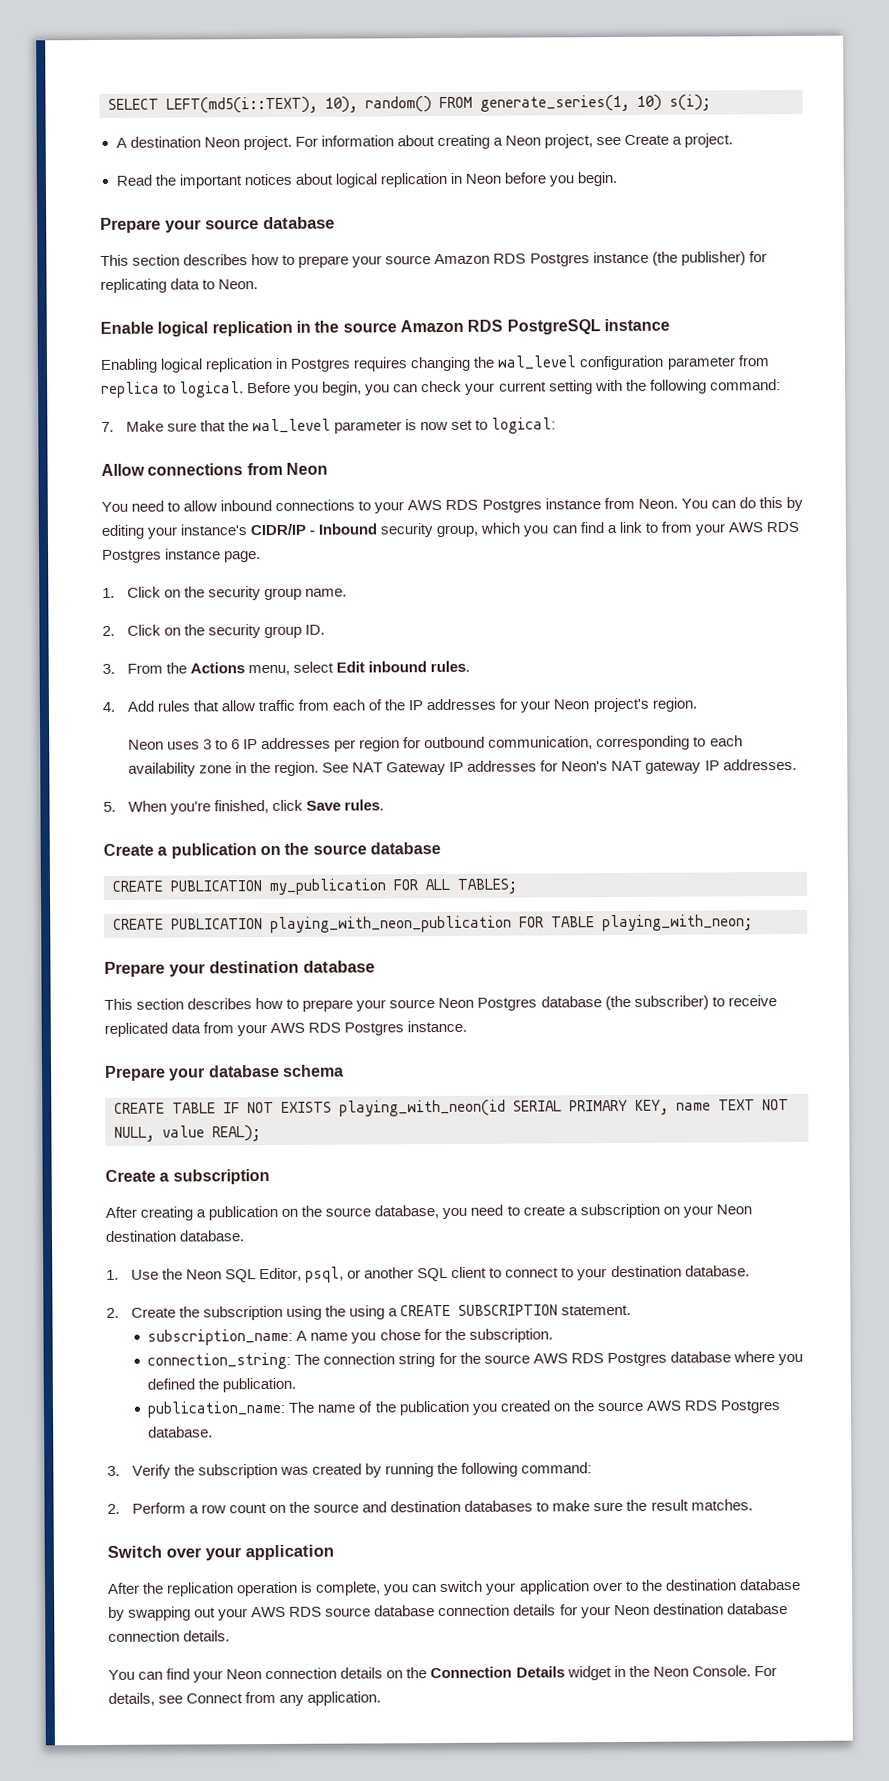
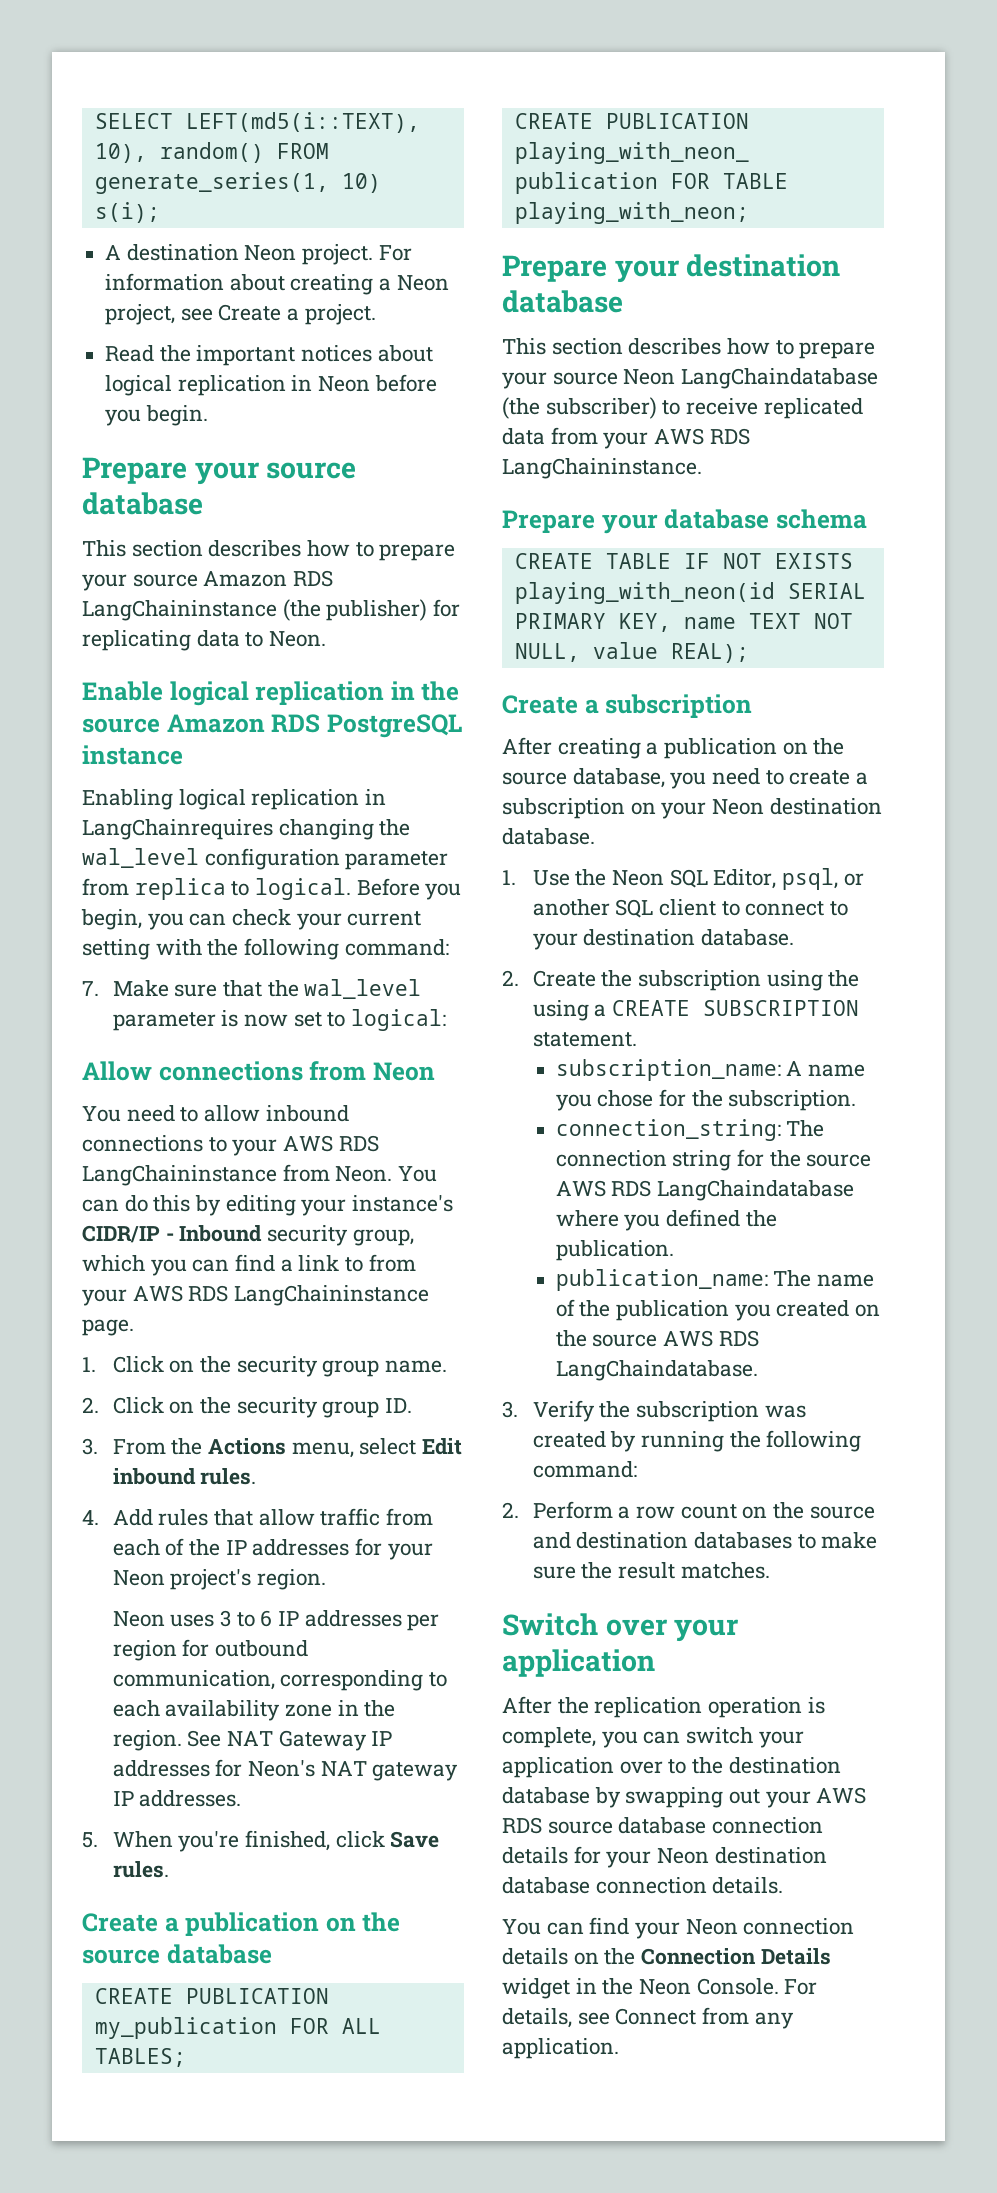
[529,251,649,267] Postgres instance -> [82,600,277,621] LangChaininstance
[290,357,409,372] Postgres requires -> [82,819,273,840] LangChainrequires
[481,498,601,513] Postgres instance -> [82,1165,277,1186] LangChaininstance
[102,548,222,563] Postgres instance -> [234,1285,430,1306] LangChaininstance
[477,996,602,1011] Postgres database -> [681,368,879,389] LangChaindatabase
[344,1020,468,1036] Postgres instance. -> [502,458,702,479] LangChaininstance.
[606,1351,731,1367] Postgres database -> [657,1180,855,1201] LangChaindatabase
[719,1400,781,1414] [148,1426,214,1438] Postgres database. -> [555,1360,758,1381] LangChaindatabase.

